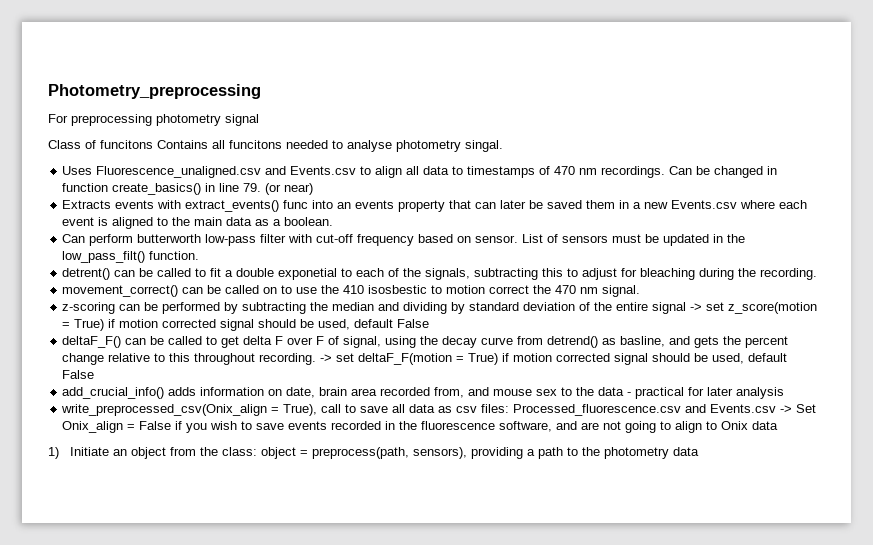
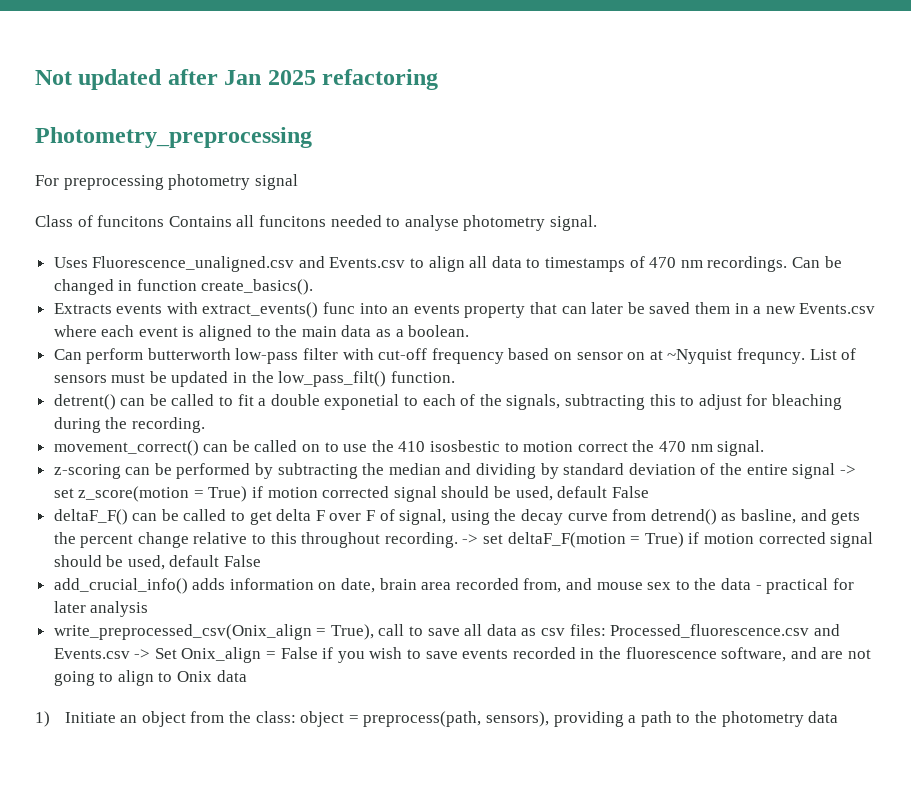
(48, 91) none -> [35,69,439,90] Not updated after Jan 2025 refactoring //
[465,140,503,152] singal. -> [549,215,597,231] signal.
[112,183,314,195] create_basics() in line 79. (or near) -> [201,279,314,295] create_basics().
[475,235,519,243] sensor. -> [576,348,805,364] sensor on at ~Nyquist frequncy.

